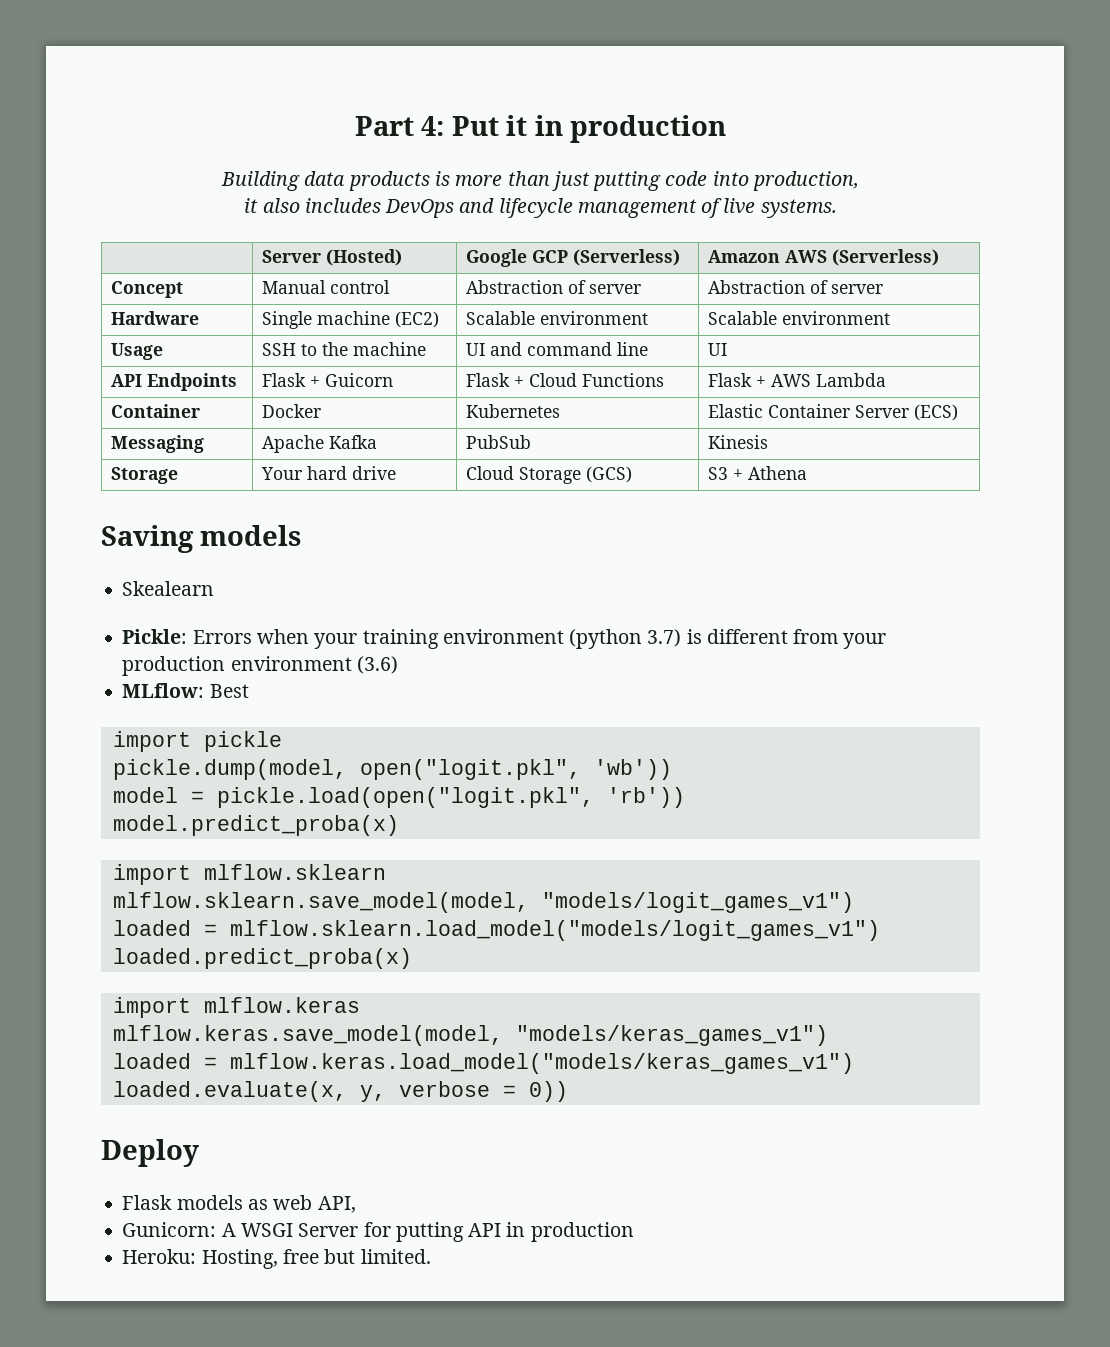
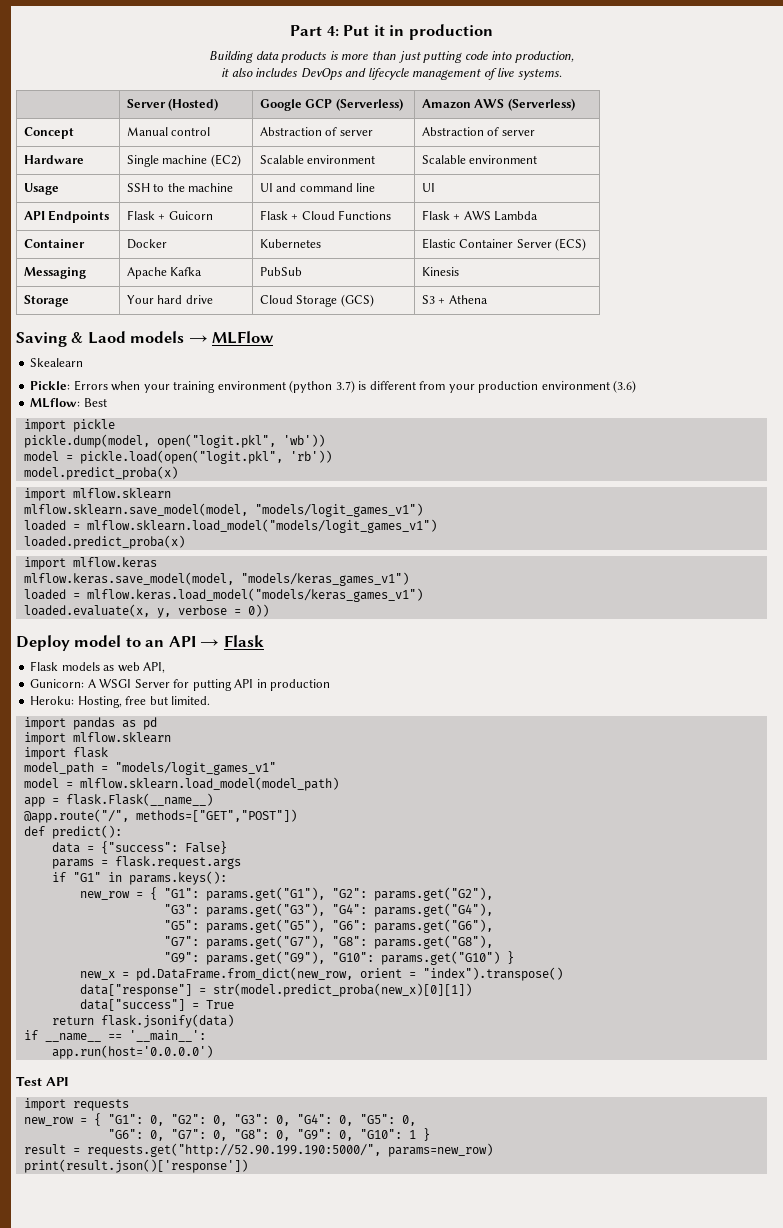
[200,525,302,546] models -> [71,331,275,344] & Laod models → MLFlow
(199, 1153) none -> [74,635,264,647] model to an API → Flask
(431, 1256) none -> [23,717,157,730] [23,732,171,745] [23,747,108,760] [23,762,276,775] [23,777,339,791] [23,793,213,807] [23,809,297,823] [23,825,122,839] [51,841,227,854] [51,856,241,869] [51,871,227,885] [79,887,493,901] [163,903,493,917] [163,919,493,933] [163,935,493,949] [163,951,514,965] [79,967,563,981] [79,983,472,997] [79,999,234,1011] [51,1014,234,1028] [23,1030,206,1042] [51,1045,213,1059] [16,1076,69,1086] [23,1098,129,1111] [23,1113,416,1126] [107,1128,430,1141] [23,1143,493,1157] [23,1159,248,1173] // import pandas as pd // import mlflow.sklearn // import flask // model_path = "models/logit_games_v1" // model = mlflow.sklearn.load_model(model_path) // app = flask.Flask(__name__) // @app.route("/", methods=["GET","POST"]) // def predict(): // data = {"success": False} // params = flask.request.args // if "G1" in params.keys(): // new_row = { "G1": params.get("G1"), "G2": params.get("G2"), // "G3": params.get("G3"), "G4": params.get("G4"), // "G5": params.get("G5"), "G6": params.get("G6"), // "G7": params.get("G7"), "G8": params.get("G8"), // "G9": params.get("G9"), "G10": params.get("G10") } // new_x = pd.DataFrame.from_dict(new_row, orient = "index").transpose() // data["response"] = str(model.predict_proba(new_x)[0][1]) // data["success"] = True // return flask.jsonify(data) // if __name__ == '__main__': // app.run(host='0.0.0.0') // Test API // import requests // new_row = { "G1": 0, "G2": 0, "G3": 0, "G4": 0, "G5": 0, // "G6": 0, "G7": 0, "G8": 0, "G9": 0, "G10": 1 } // result = requests.get("http://52.90.199.190:5000/", params=new_row) // print(result.json()['response'])

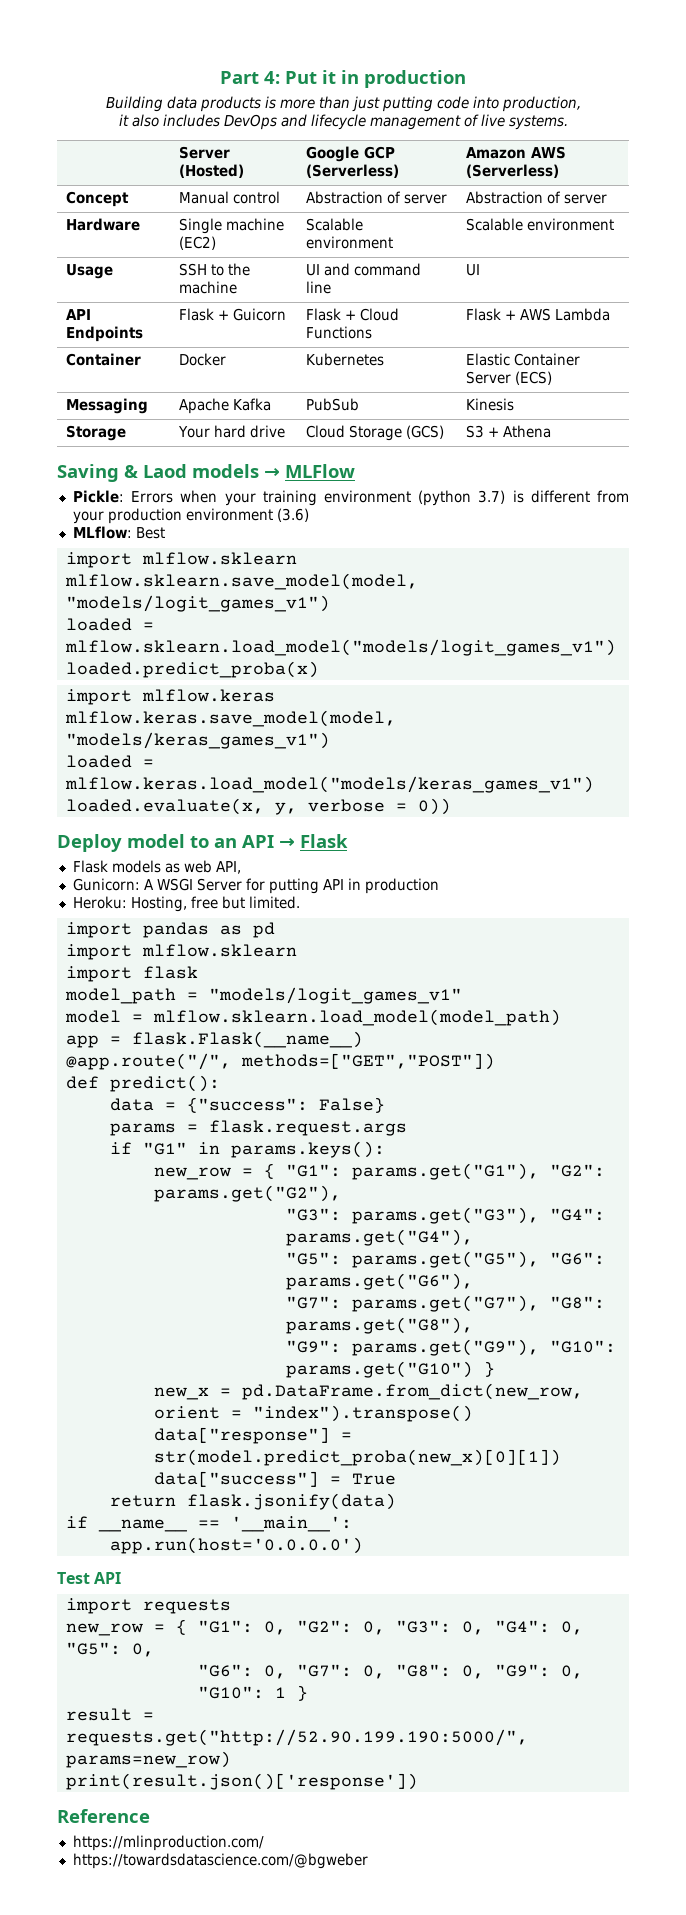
[30,358,84,367] // Skealearn -> (355, 471) none
[23,419,115,432] [23,434,325,448] [23,450,332,464] [23,466,178,480] // import pickle // pickle.dump(model, open("logit.pkl", 'wb')) // model = pickle.load(open("logit.pkl", 'rb')) // model.predict_proba(x) -> (165, 533) none
(248, 1166) none -> [57,1809,150,1823] [72,1835,264,1851] [72,1853,368,1869] // Reference // https://mlinproduction.com/ // https://towardsdatascience.com/@bgweber

